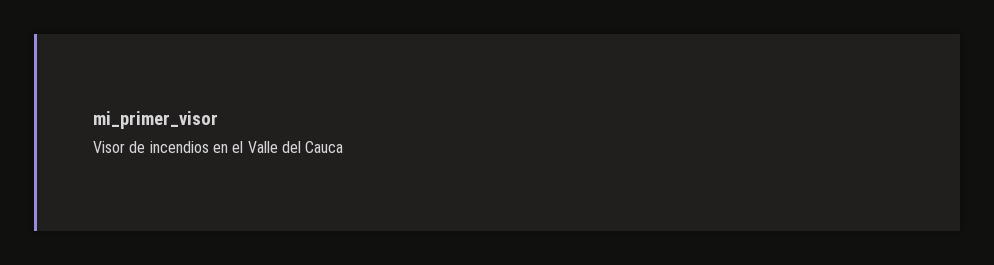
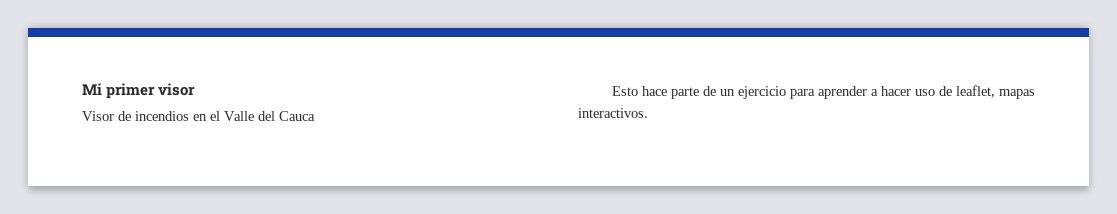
[93,111,218,129] mi_primer_visor -> [82,83,196,99] Mi primer visor
(344, 147) none -> [611,85,1035,99] [578,108,648,118] // Esto hace parte de un ejercicio para aprender a hacer uso de leaflet, mapas interactivos.

